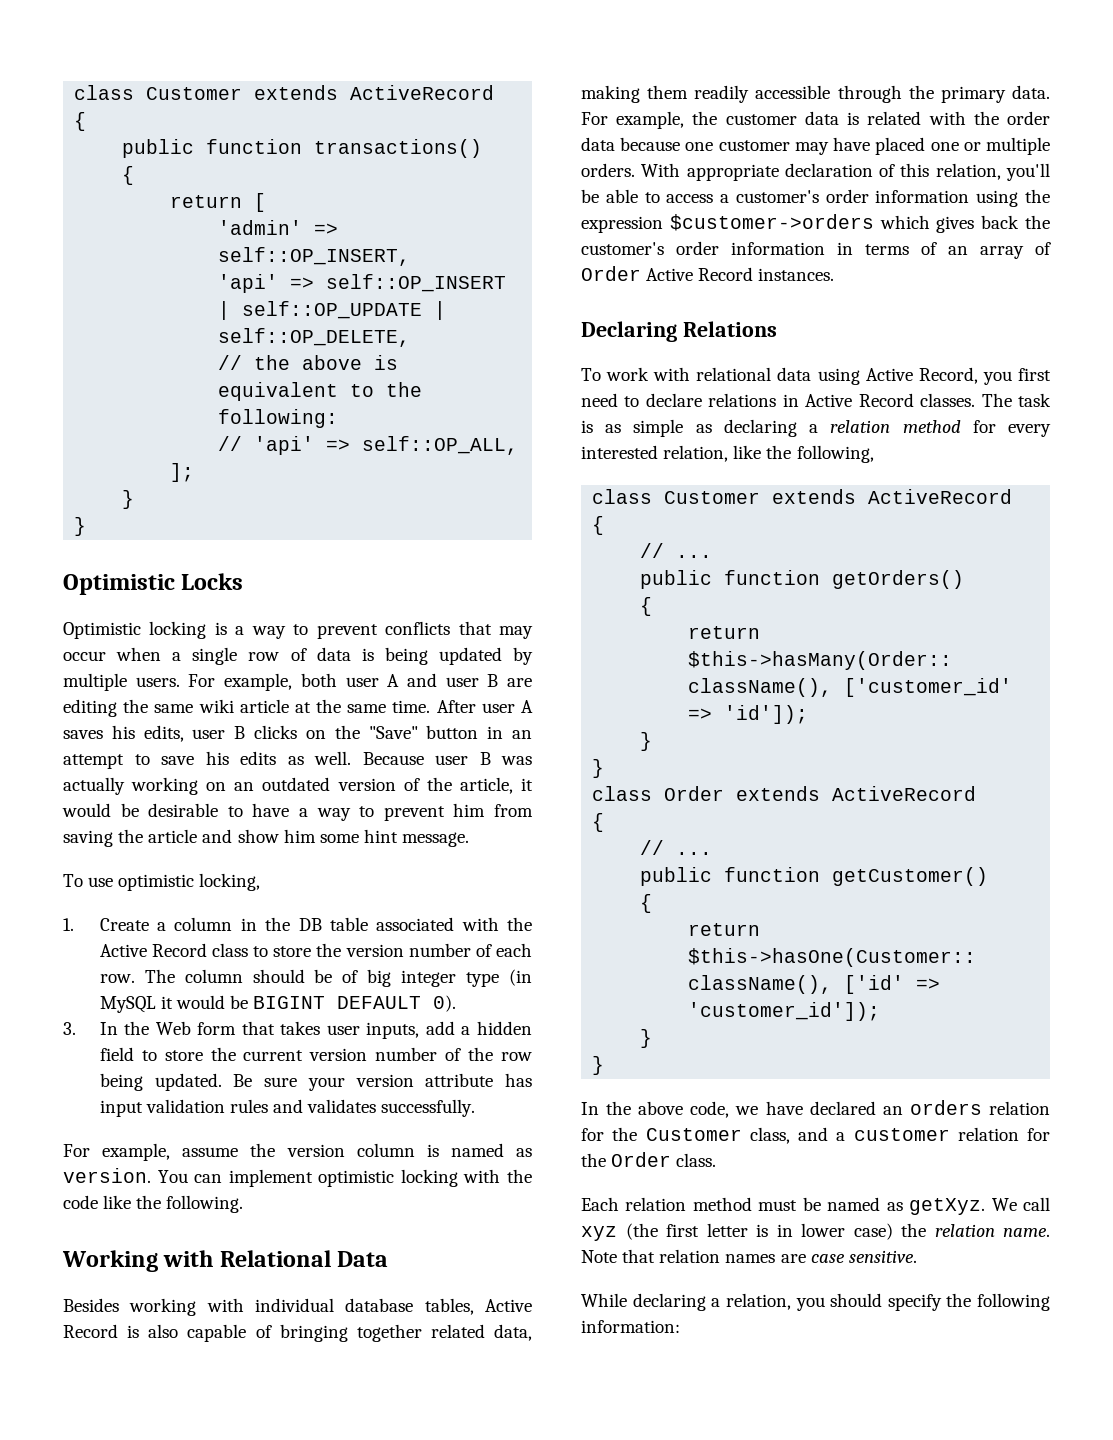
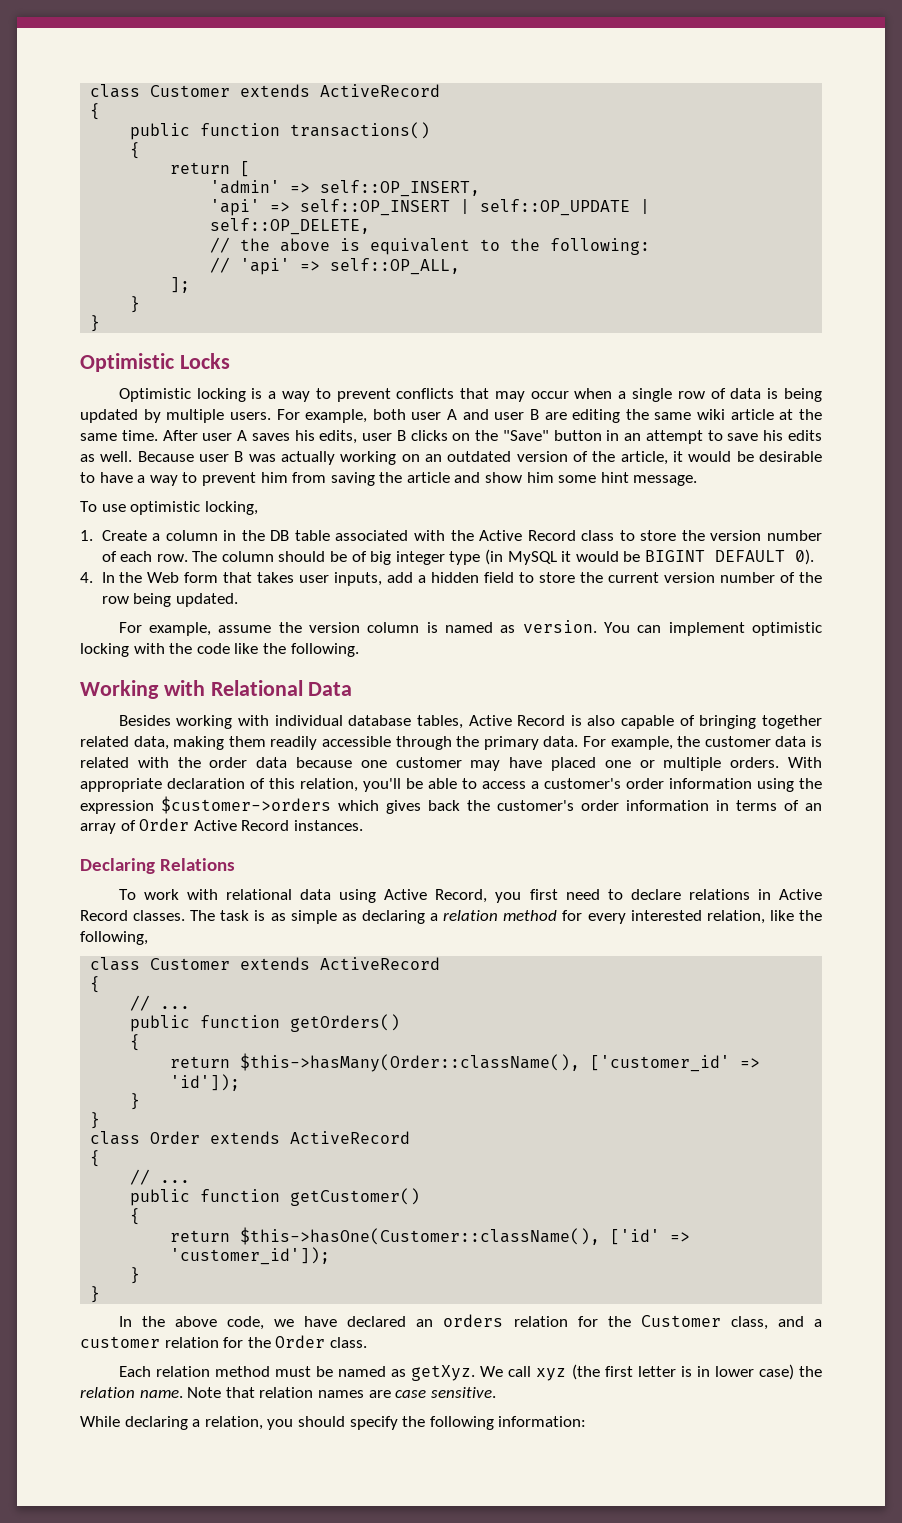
[63,1022,76,1035] 3. -> [80,572,93,583] 4.
[233,1073,532,1091] [99,1099,476,1117] Be sure your version attribute has input validation rules and validates successfully. -> (238, 600) none

